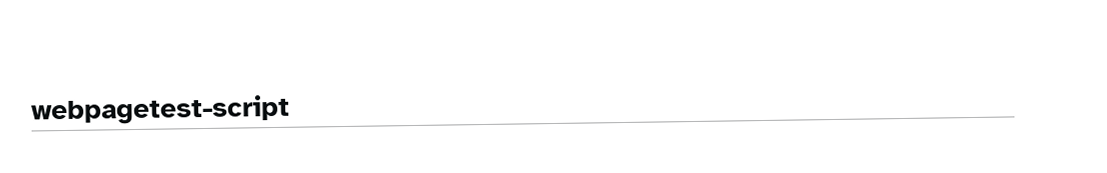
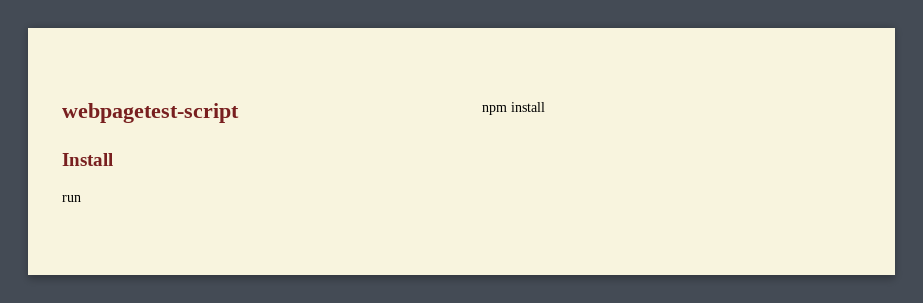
(290, 110) none -> [62,153,113,166] [62,195,81,202] [482,102,545,115] // Install // run // npm install

